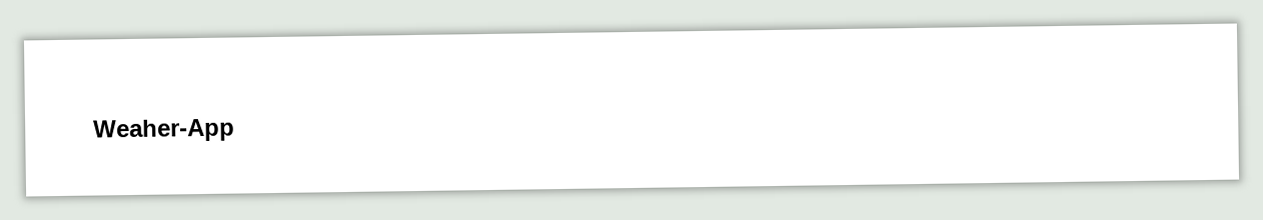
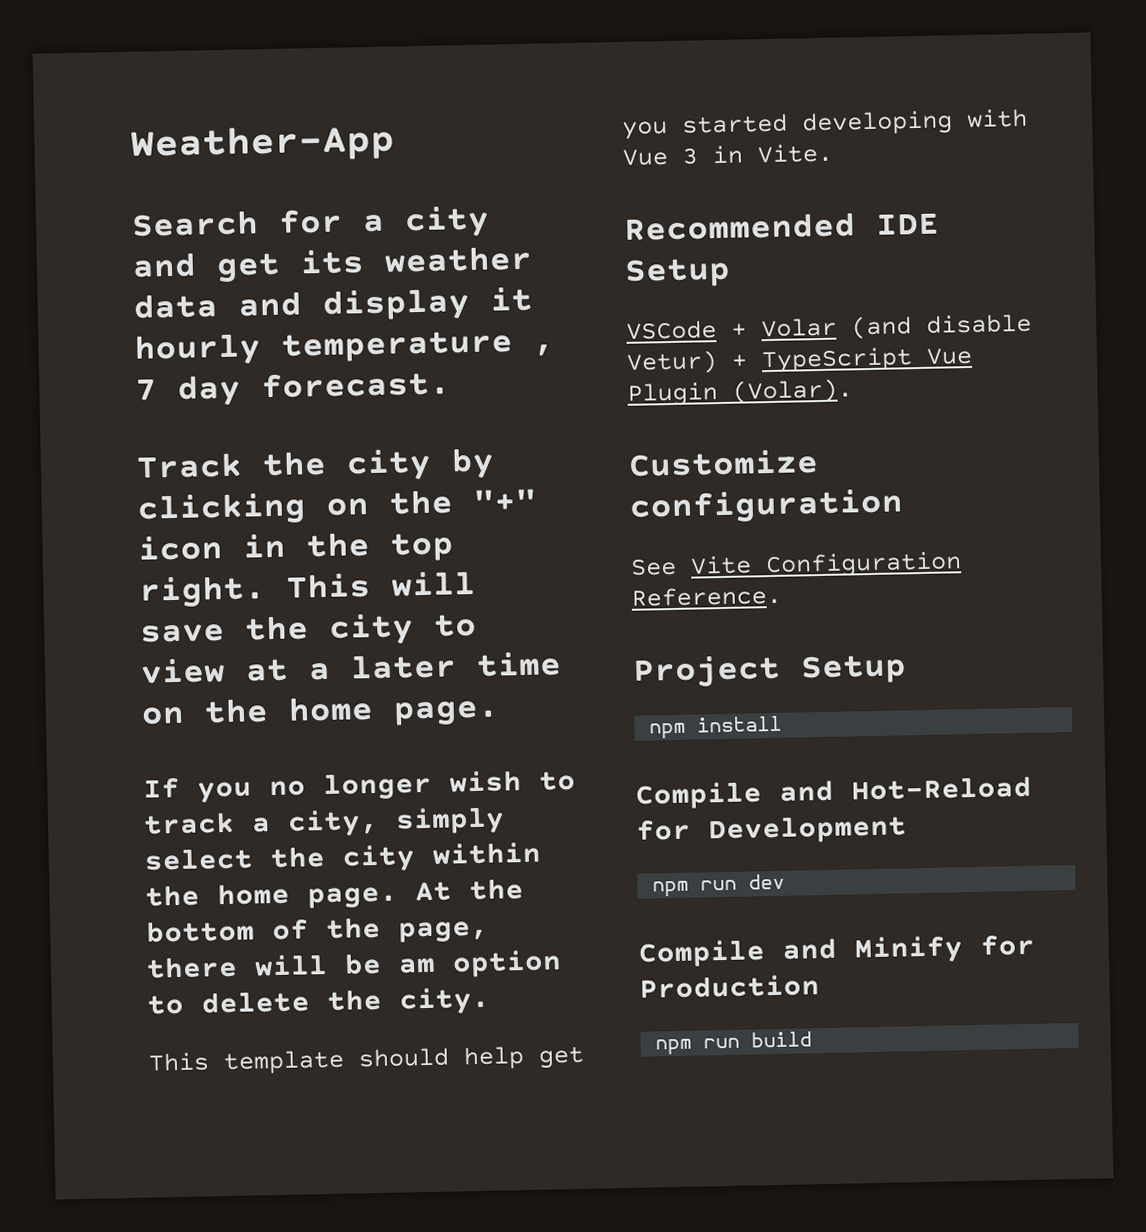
[93,118,235,143] Weaher-App -> [130,124,395,164] [131,205,490,238] [132,245,533,283] [133,286,533,321] [134,330,555,366] [135,370,451,406] [136,447,495,481] [137,488,537,526] [138,532,454,562] [139,570,476,608] [140,613,477,645] [140,651,562,684] [141,696,500,726] [143,770,576,803] [143,806,505,837] [144,841,541,872] [145,879,524,909] [146,917,489,943] [146,949,562,979] [147,986,490,1015] [148,1045,585,1075] [622,108,1028,140] [622,143,833,166] [624,212,940,241] [624,257,731,288] [626,313,1032,340] [626,346,973,375] [627,378,853,407] [628,449,819,477] [629,488,904,524] [630,551,962,579] [631,585,782,607] [632,654,907,688] [649,715,783,740] [635,776,1032,810] [636,815,907,845] [652,873,786,898] [638,934,1035,968] [639,974,820,999] [655,1031,813,1056] Weather-App // Search for a city and get its weather data and display it hourly temperature , 7 day forecast. // Track the city by clicking on the "+" icon in the top right. This will save the city to view at a later time on the home page. // If you no longer wish to track a city, simply select the city within the home page. At the bottom of the page, there will be am option to delete the city. // This template should help get you started developing with Vue 3 in Vite. // Recommended IDE Setup // VSCode + Volar (and disable Vetur) + TypeScript Vue Plugin (Volar). // Customize configuration // See Vite Configuration Reference. // Project Setup // npm install // Compile and Hot-Reload for Development // npm run dev // Compile and Minify for Production // npm run build

